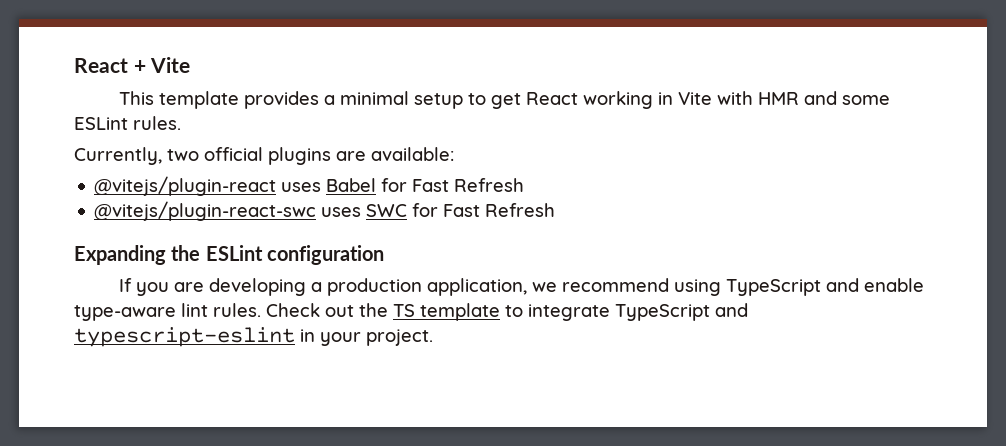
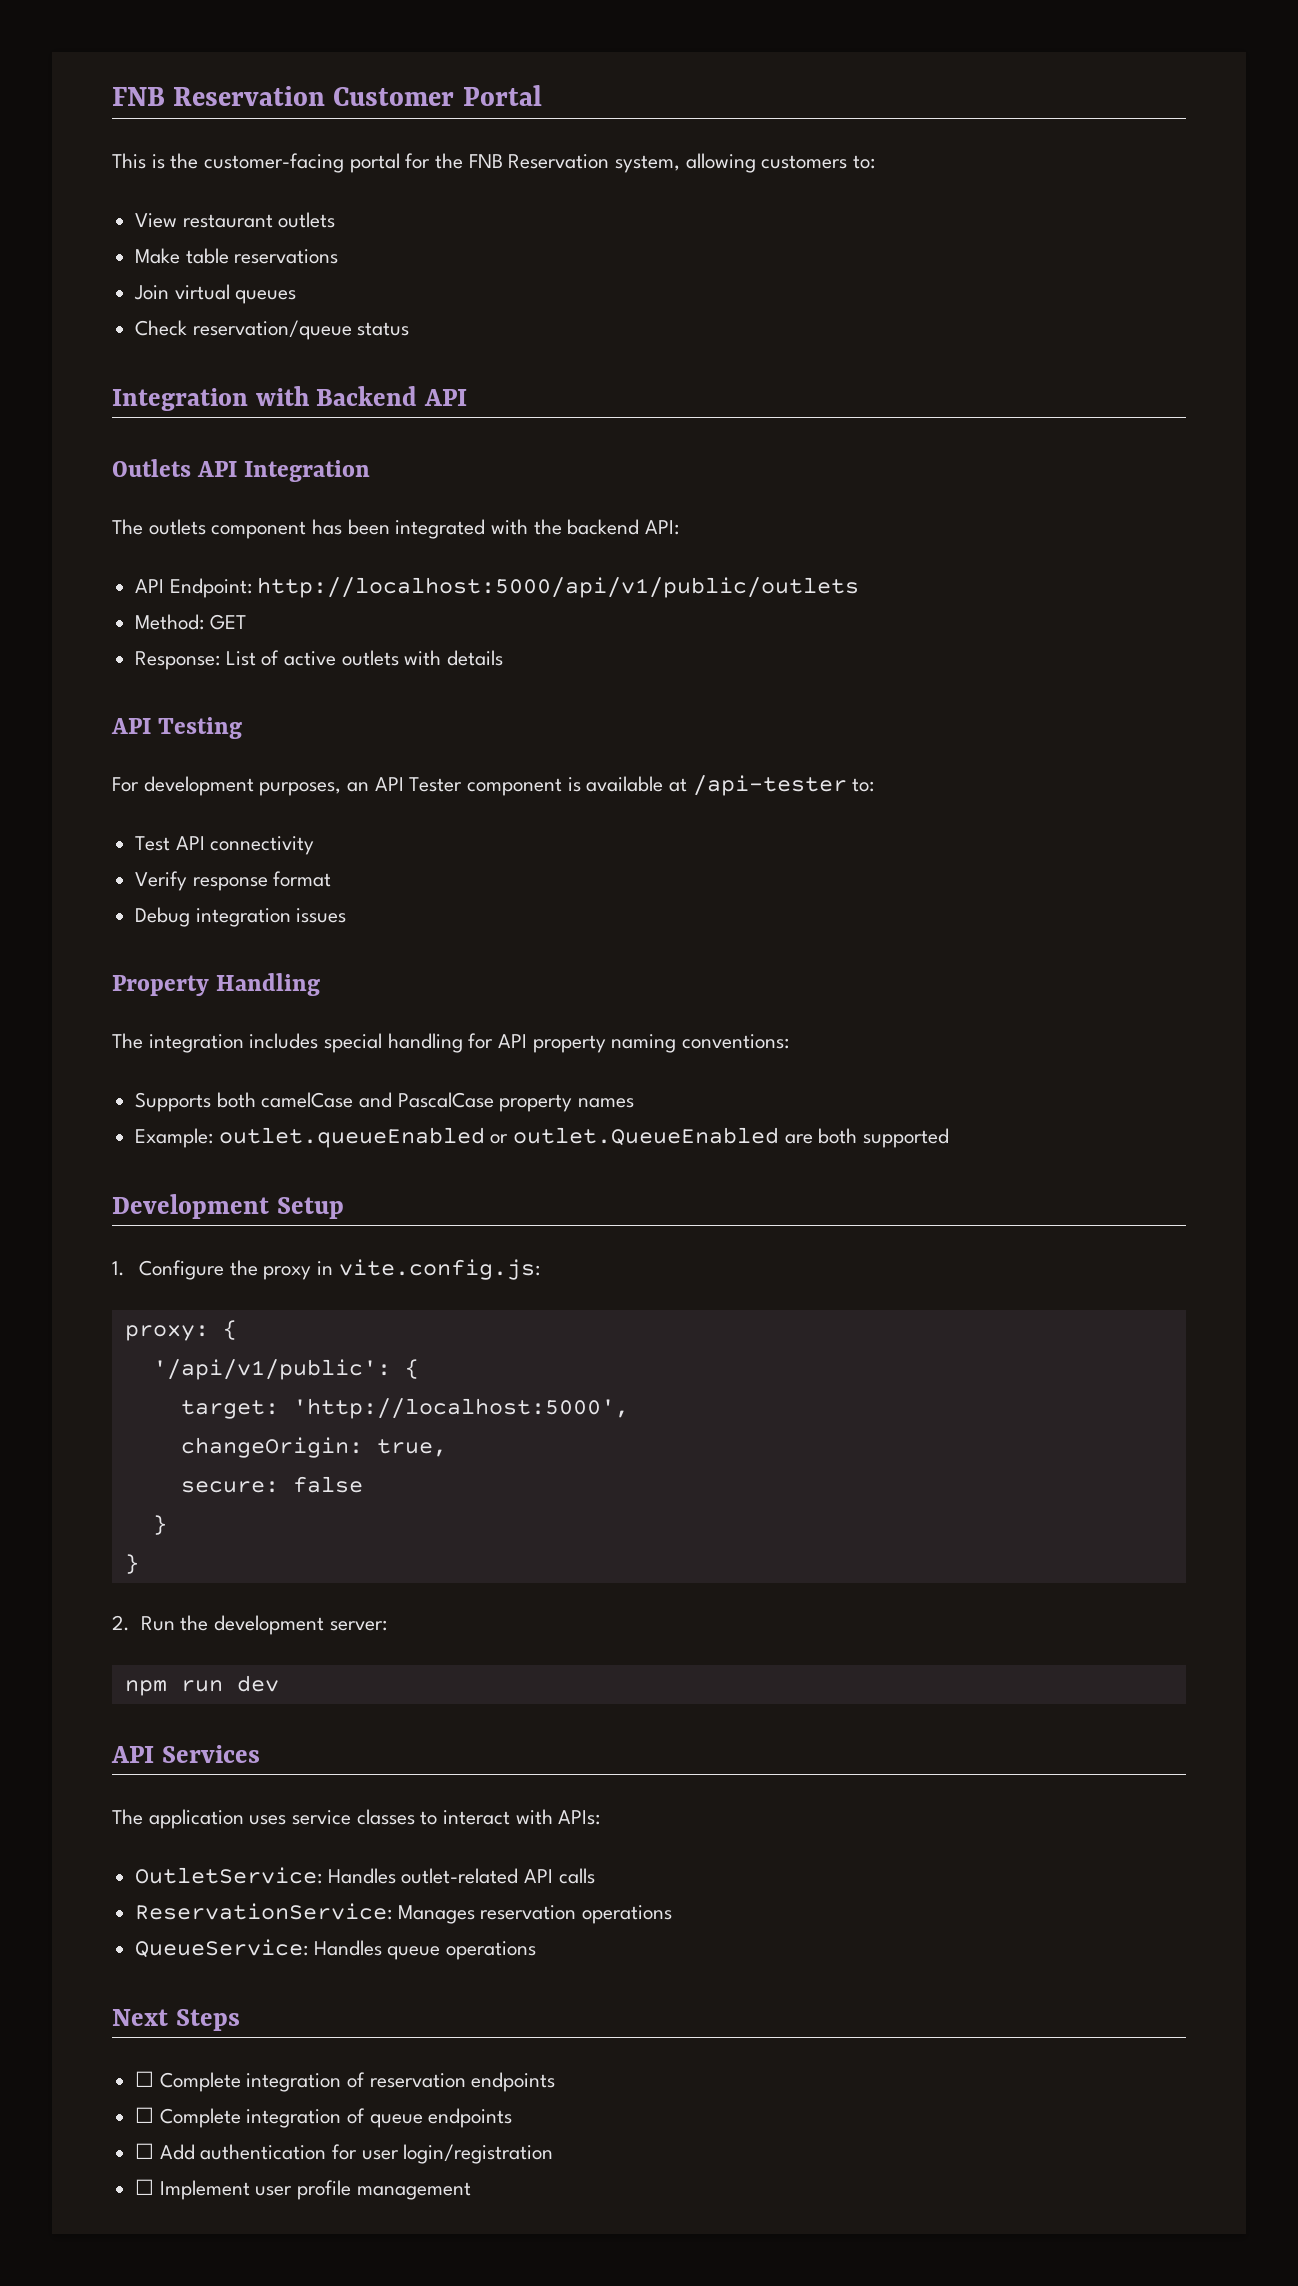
[74,57,191,73] [119,91,891,109] [74,116,181,130] [74,147,454,165] [94,176,525,196] [94,201,556,221] [74,245,385,265] [119,278,925,296] [74,303,748,321] [74,327,433,347] React + Vite // This template provides a minimal setup to get React working in Vite with HMR and some ESLint rules. // Currently, two official plugins are available: // @vitejs/plugin-react uses Babel for Fast Refresh // @vitejs/plugin-react-swc uses SWC for Fast Refresh // Expanding the ESLint configuration // If you are developing a production application, we recommend using TypeScript and enable type-aware lint rules. Check out the TS template to integrate TypeScript and typescript-eslint in your project. -> [112,85,542,106] [112,153,876,173] [135,212,336,228] [135,248,339,264] [134,284,297,304] [135,320,410,340] [112,386,468,411] [112,459,371,482] [112,519,680,539] [135,577,860,598] [135,614,246,630] [135,650,504,670] [111,717,243,739] [112,775,875,796] [135,836,315,855] [135,871,332,891] [135,907,347,927] [112,973,321,996] [112,1033,790,1053] [135,1092,635,1112] [135,1127,950,1148] [112,1194,344,1219] [112,1259,540,1280] [124,1320,237,1341] [152,1359,419,1380] [180,1398,629,1419] [180,1437,447,1458] [180,1476,363,1493] [152,1515,167,1535] [124,1554,139,1574] [112,1615,387,1635] [124,1675,279,1696] [111,1745,260,1763] [112,1809,601,1829] [135,1867,595,1884] [135,1903,673,1924] [135,1939,537,1960] [112,2009,240,2031] [135,2071,556,2092] [135,2107,513,2128] [135,2143,554,2164] [135,2179,471,2200] FNB Reservation Customer Portal // This is the customer-facing portal for the FNB Reservation system, allowing customers to: // View restaurant outlets // Make table reservations // Join virtual queues // Check reservation/queue status // Integration with Backend API // Outlets API Integration // The outlets component has been integrated with the backend API: // API Endpoint: http://localhost:5000/api/v1/public/outlets // Method: GET // Response: List of active outlets with details // API Testing // For development purposes, an API Tester component is available at /api-tester to: // Test API connectivity // Verify response format // Debug integration issues // Property Handling // The integration includes special handling for API property naming conventions: // Supports both camelCase and PascalCase property names // Example: outlet.queueEnabled or outlet.QueueEnabled are both supported // Development Setup // 1. Configure the proxy in vite.config.js: // proxy: { // '/api/v1/public': { // target: 'http://localhost:5000', // changeOrigin: true, // secure: false // } // } // 2. Run the development server: // npm run dev // API Services // The application uses service classes to interact with APIs: // OutletService: Handles outlet-related API calls // ReservationService: Manages reservation operations // QueueService: Handles queue operations // Next Steps // ☐ Complete integration of reservation endpoints // ☐ Complete integration of queue endpoints // ☐ Add authentication for user login/registration // ☐ Implement user profile management

